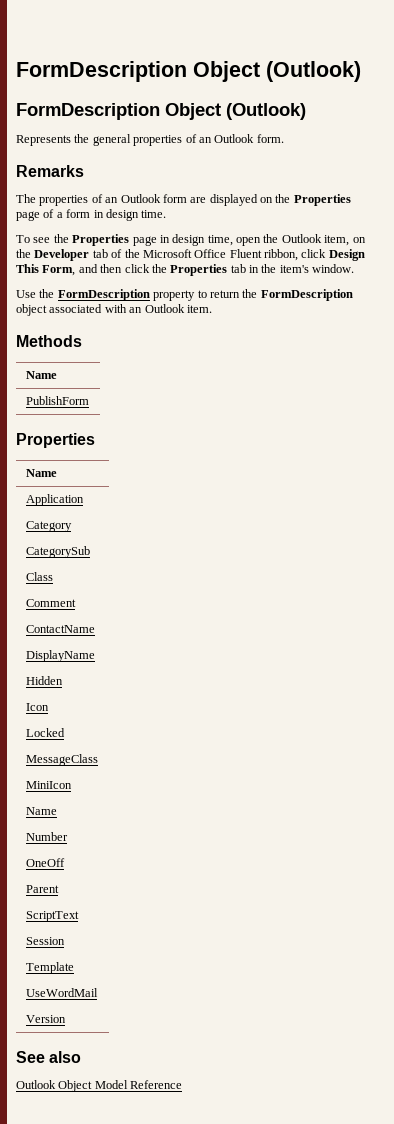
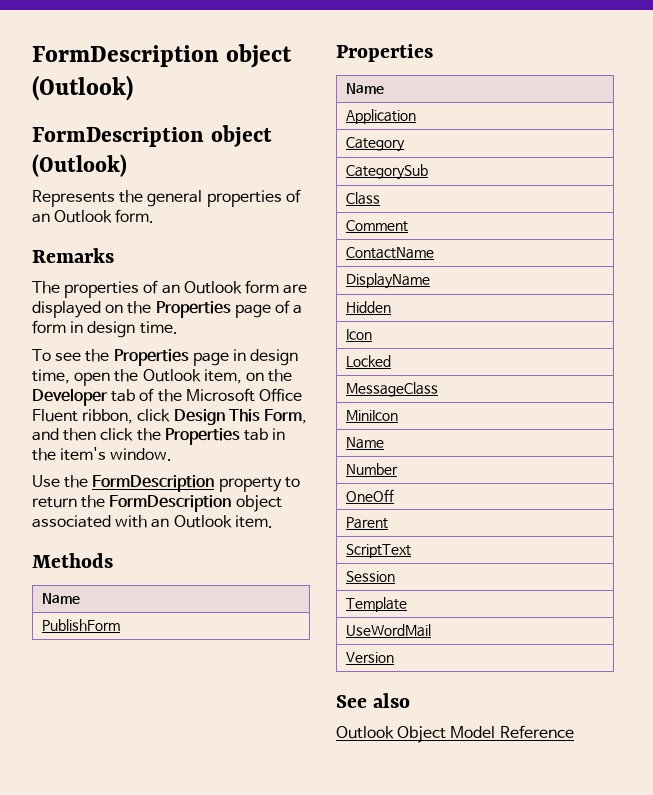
[16,61,260,82] FormDescription Object -> [32,44,293,68] FormDescription object
[165,103,221,120] Object -> [210,125,272,147] object

